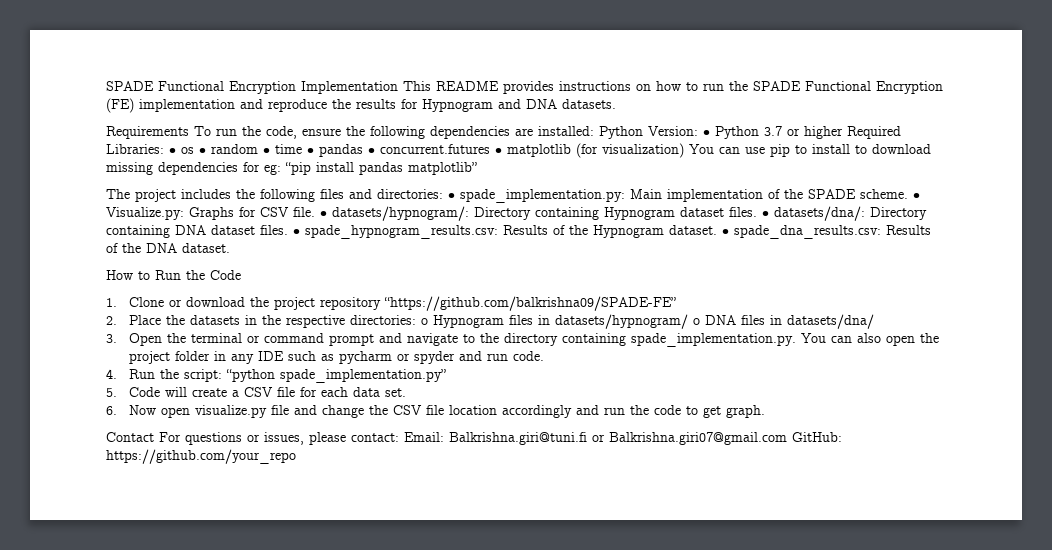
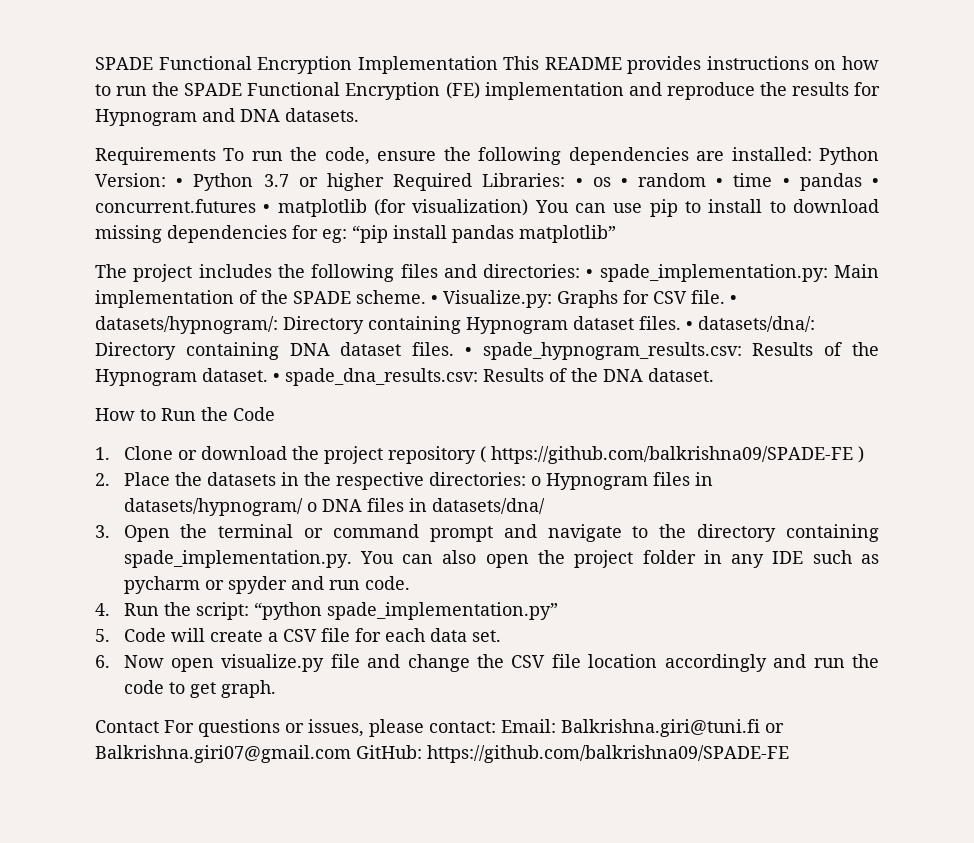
[383,296,676,311] “https://github.com/balkrishna09/SPADE-FE” -> [479,446,864,464] ( https://github.com/balkrishna09/SPADE-FE )
[106,449,296,464] https://github.com/your_repo -> [427,745,789,763] https://github.com/balkrishna09/SPADE-FE

